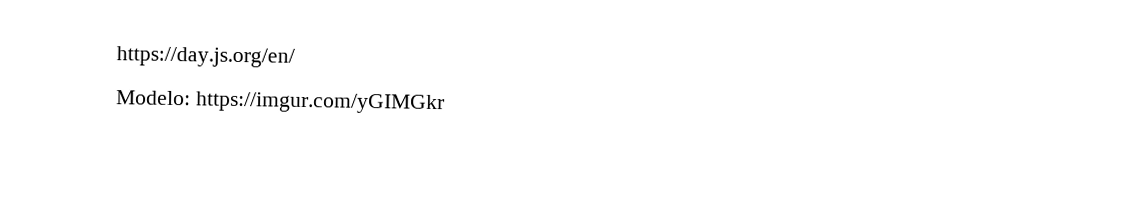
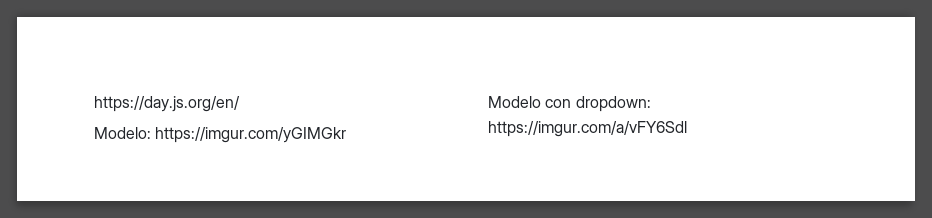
(445, 103) none -> [488,96,651,112] [488,121,687,137] // Modelo con dropdown: https://imgur.com/a/vFY6Sdl

